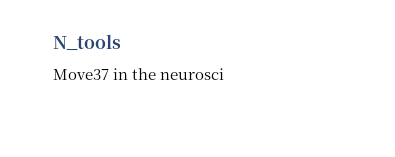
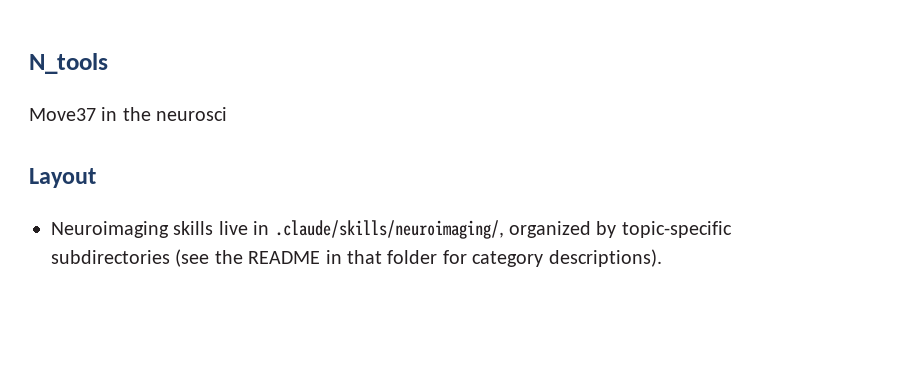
(225, 74) none -> [29,168,96,188] [51,220,732,239] [51,249,662,267] // Layout // Neuroimaging skills live in .claude/skills/neuroimaging/, organized by topic-specific subdirectories (see the README in that folder for category descriptions).

